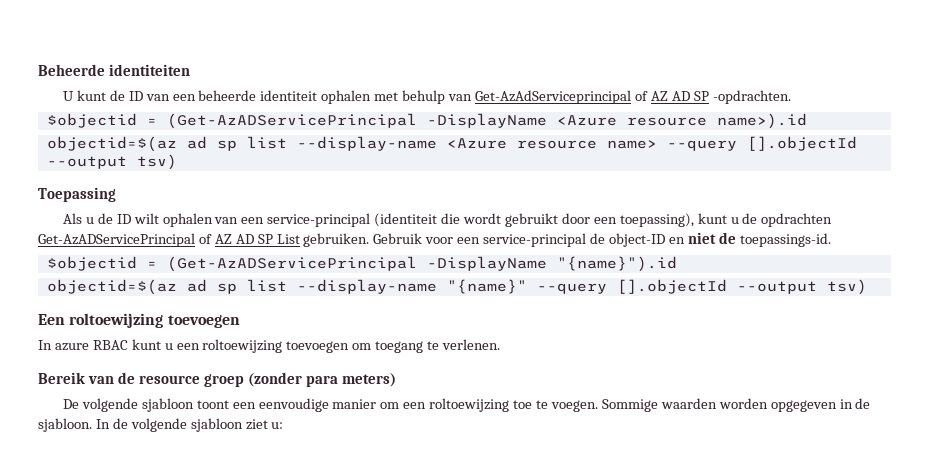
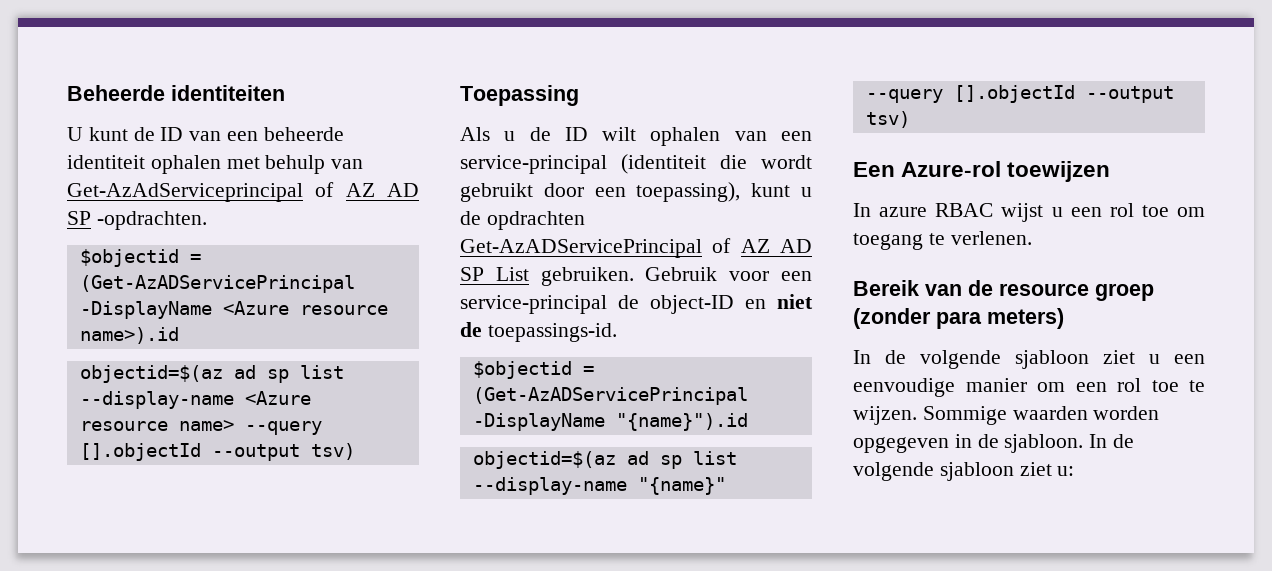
[69,313,240,328] roltoewijzing toevoegen -> [901,161,1111,182] Azure-rol toewijzen
[131,339,350,353] kunt u een roltoewijzing toevoegen -> [1001,203,1169,222] wijst u een rol toe
[62,398,229,412] De volgende sjabloon toont -> [853,350,1160,369] In de volgende sjabloon ziet u
[429,398,510,412] roltoewijzing -> [1117,378,1141,392] rol
[550,400,598,412] voegen. -> [853,406,917,425] wijzen.

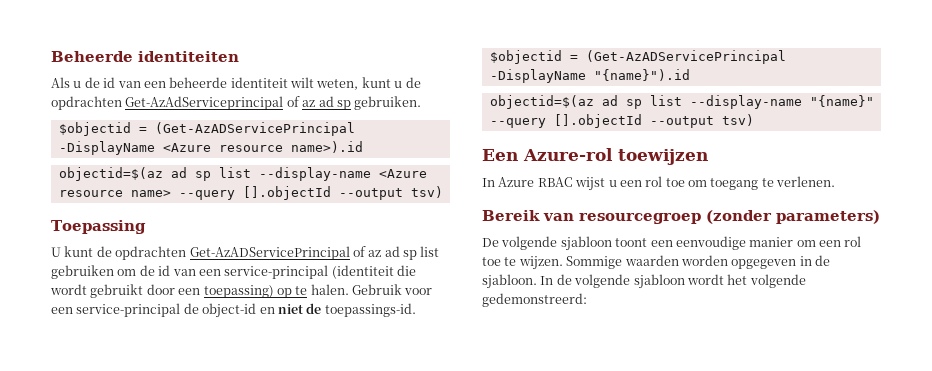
[67,127,344,141] [67,155,364,174] [67,182,419,202] [67,211,207,230] U kunt de ID van een beheerde identiteit ophalen met behulp van Get-AzAdServiceprincipal of AZ AD SP -opdrachten. -> [51,77,421,90] [51,96,422,110] Als u de id van een beheerde identiteit wilt weten, kunt u de opdrachten Get-AzAdServiceprincipal of az ad sp gebruiken.
[460,127,721,146] Als u de ID wilt ophalen -> [51,246,440,260] [51,265,171,279] U kunt de opdrachten Get-AzADServicePrincipal of az ad sp list gebruiken om de id
[636,182,812,202] [460,211,585,230] [460,238,812,258] [460,267,634,286] toepassing), kunt u de opdrachten Get-AzADServicePrincipal of AZ AD SP List gebruiken. -> [203,284,349,298] toepassing) op te halen.
[650,295,734,314] object-ID -> [202,303,257,318] object-id
[879,207,928,217] azure -> [498,177,535,187] Azure
[968,280,1154,301] [853,308,1064,329] [853,350,1160,369] de resource groep (zonder para meters) // In de volgende sjabloon ziet u -> [579,210,880,224] [482,236,648,251] resourcegroep (zonder parameters) // De volgende sjabloon toont
[1019,462,1075,476] ziet u: -> [686,274,806,288] [482,293,587,307] wordt het volgende gedemonstreerd:

